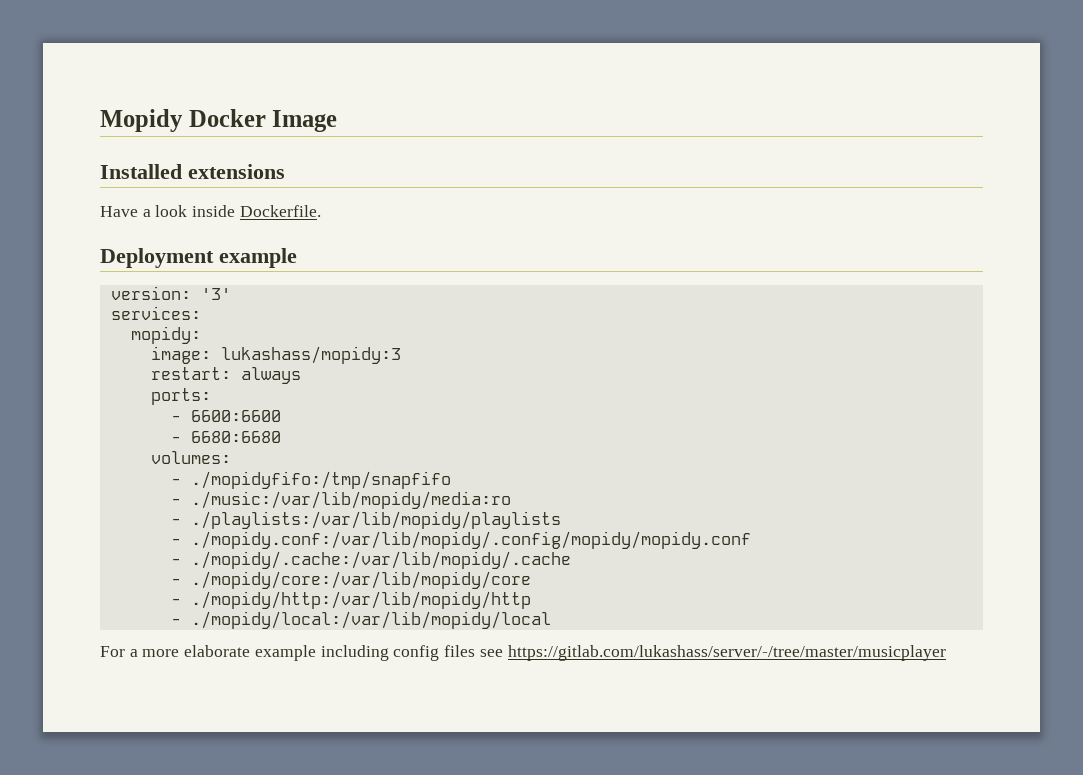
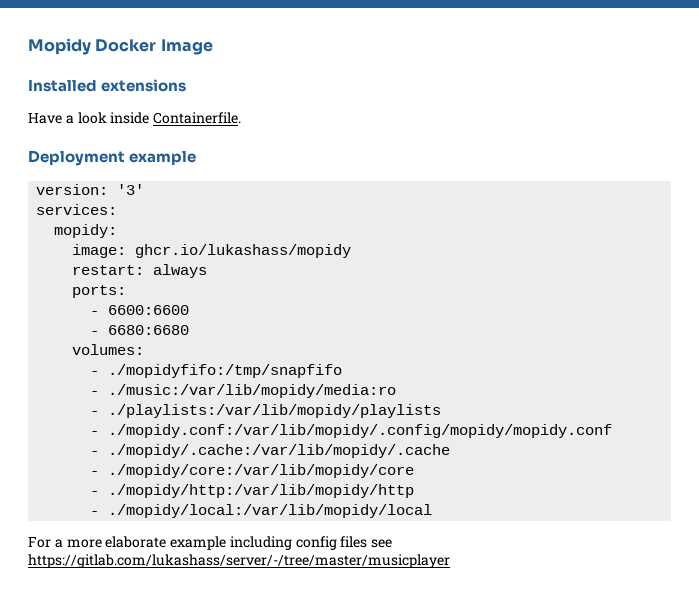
[239,205,321,217] Dockerfile. -> [153,112,242,124] Containerfile.
[220,346,401,364] lukashass/mopidy:3 -> [135,244,352,258] ghcr.io/lukashass/mopidy

